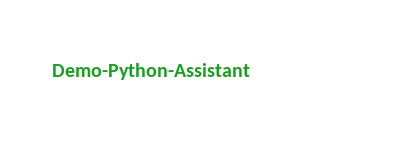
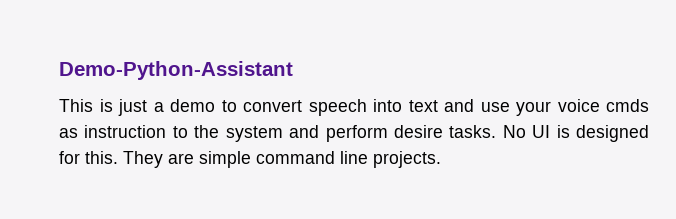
(250, 71) none -> [59,99,649,116] [59,125,650,142] [59,151,441,168] // This is just a demo to convert speech into text and use your voice cmds as instruction to the system and perform desire tasks. No UI is designed for this. They are simple command line projects.

